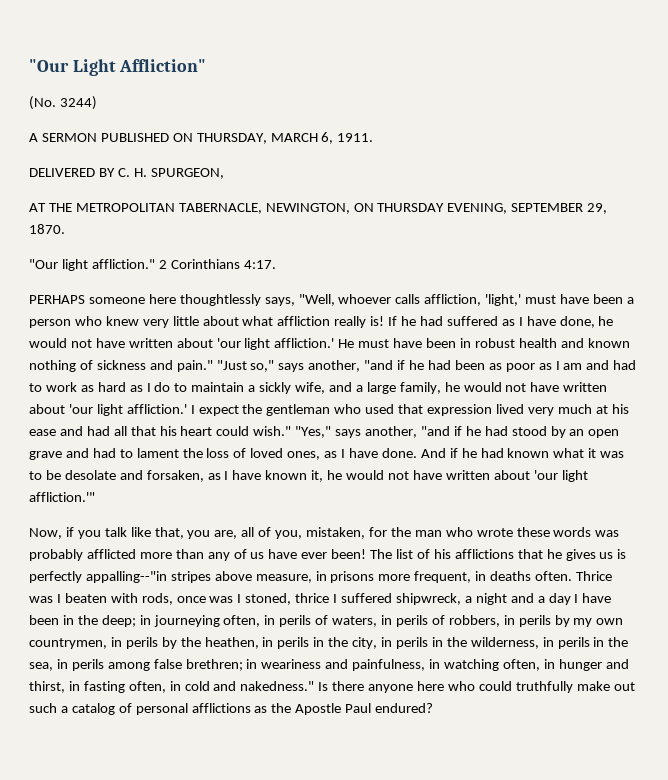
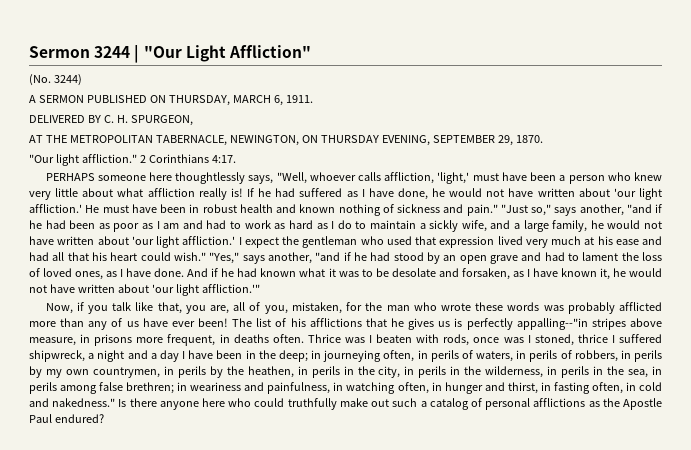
(29, 65) none -> [29,45,140,63] Sermon 3244 |

